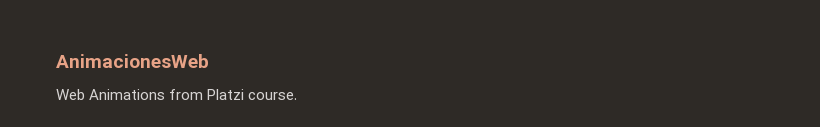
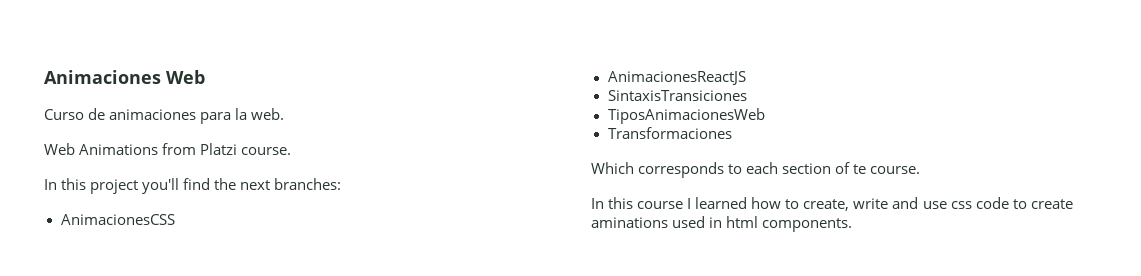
[56,54,209,68] AnimacionesWeb -> [44,70,205,84] [44,108,285,124] Animaciones Web // Curso de animaciones para la web.
(298, 96) none -> [44,178,342,194] [60,214,175,225] [607,71,746,85] [607,90,747,101] [607,108,765,124] [607,127,732,139] [591,162,921,178] [591,197,1073,211] [591,216,853,232] // In this project you'll find the next branches: // AnimacionesCSS // AnimacionesReactJS // SintaxisTransiciones // TiposAnimacionesWeb // Transformaciones // Which corresponds to each section of te course. // In this course I learned how to create, write and use css code to create aminations used in html components.

